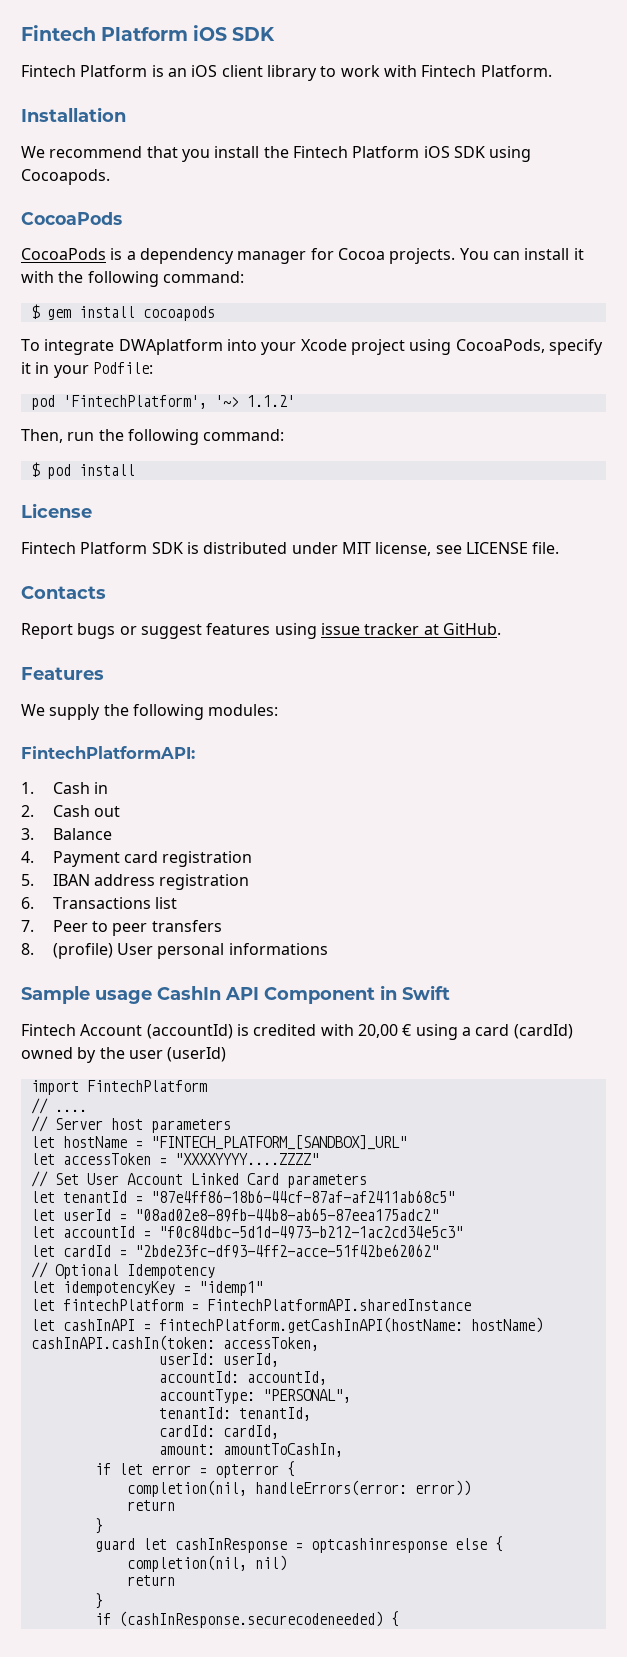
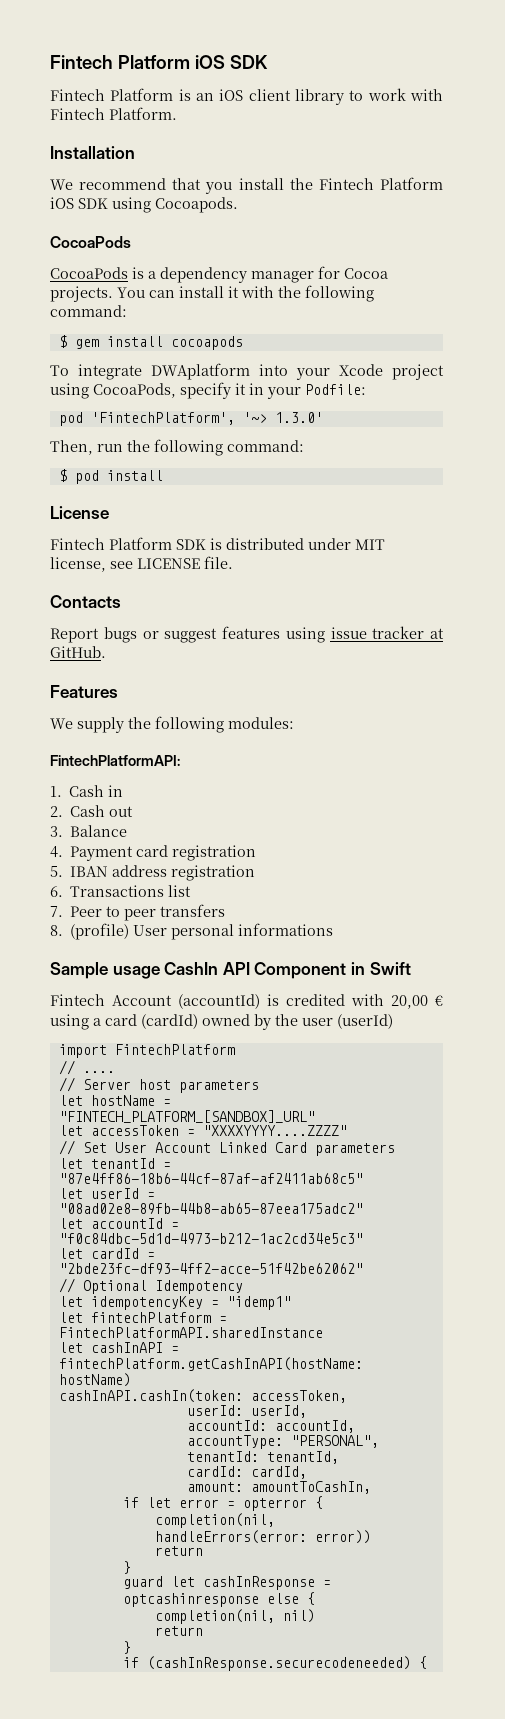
[246,395,295,407] 1.1.2' -> [274,412,323,423] 1.3.0'

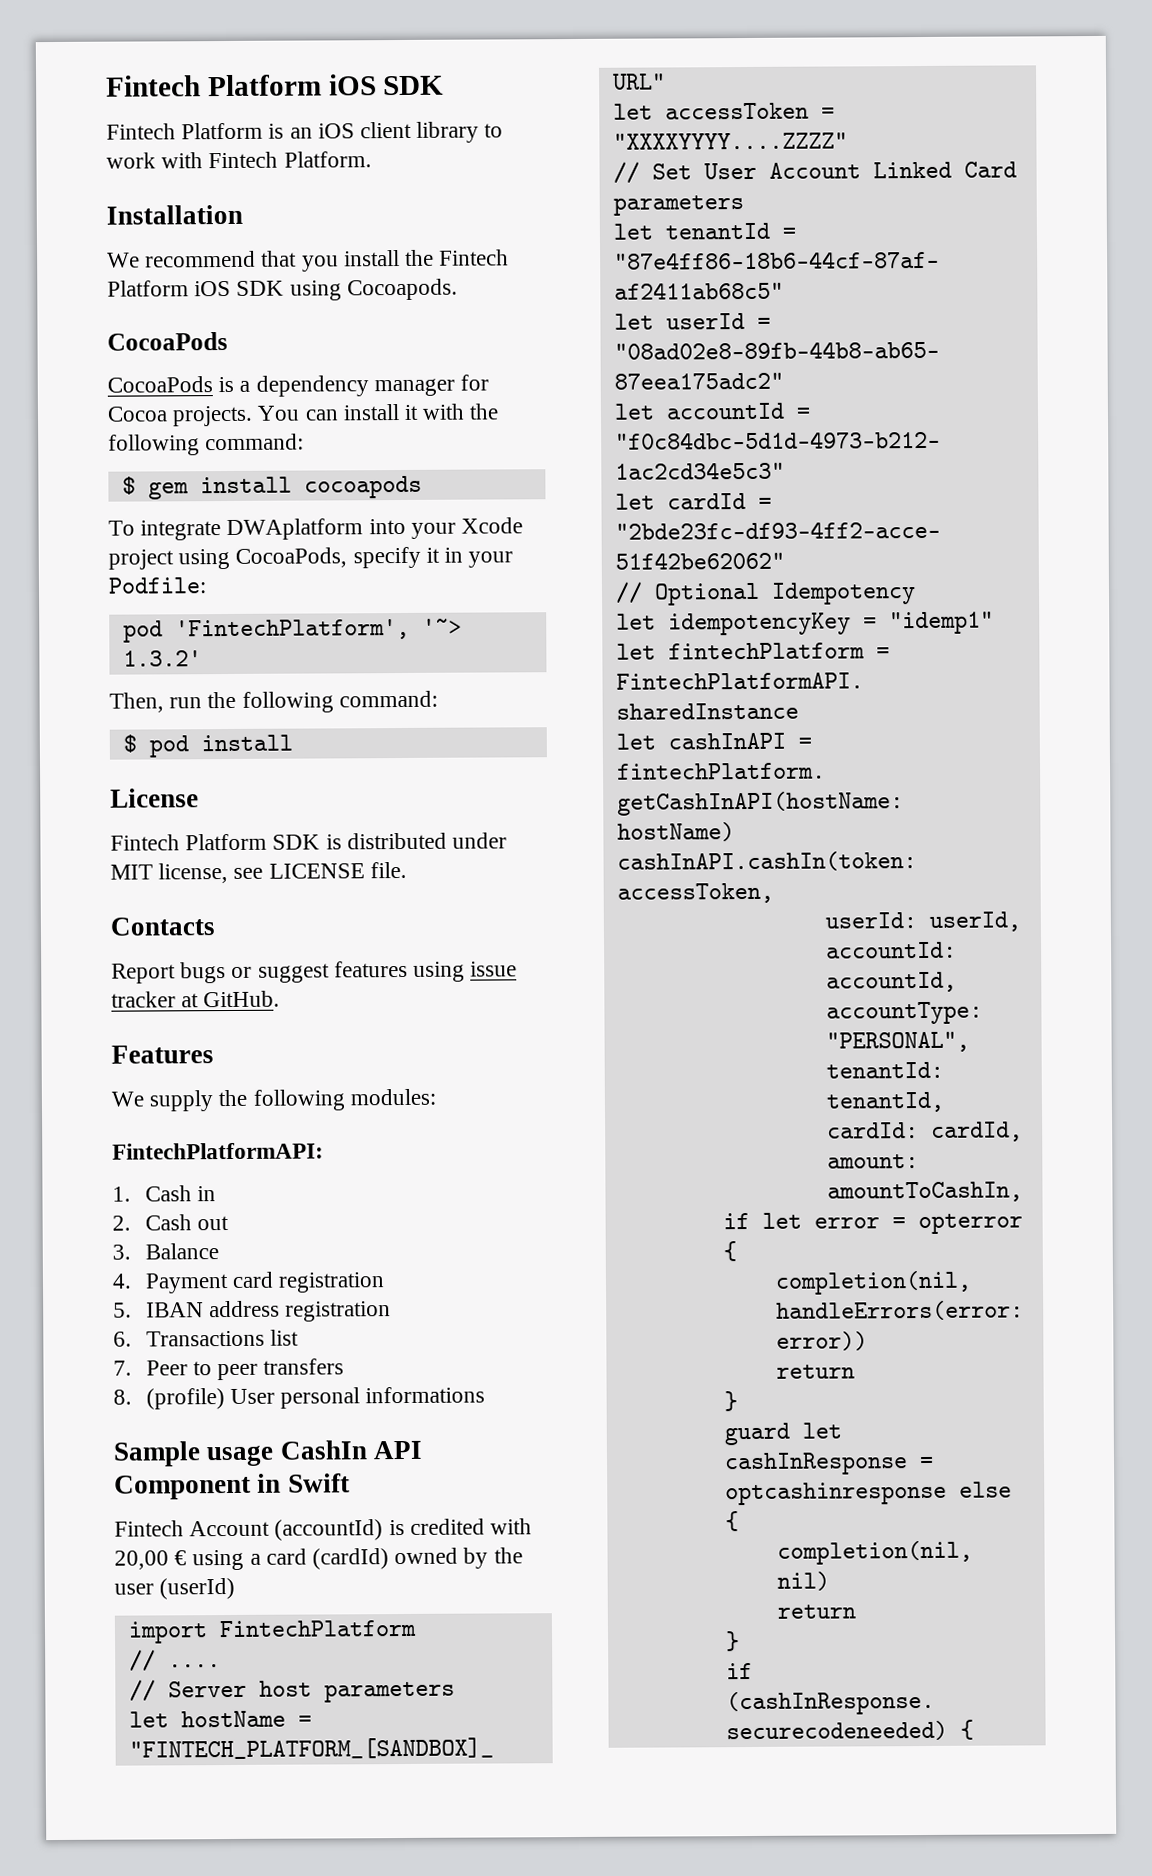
[274,412,323,423] 1.3.0' -> [122,650,202,667] 1.3.2'

